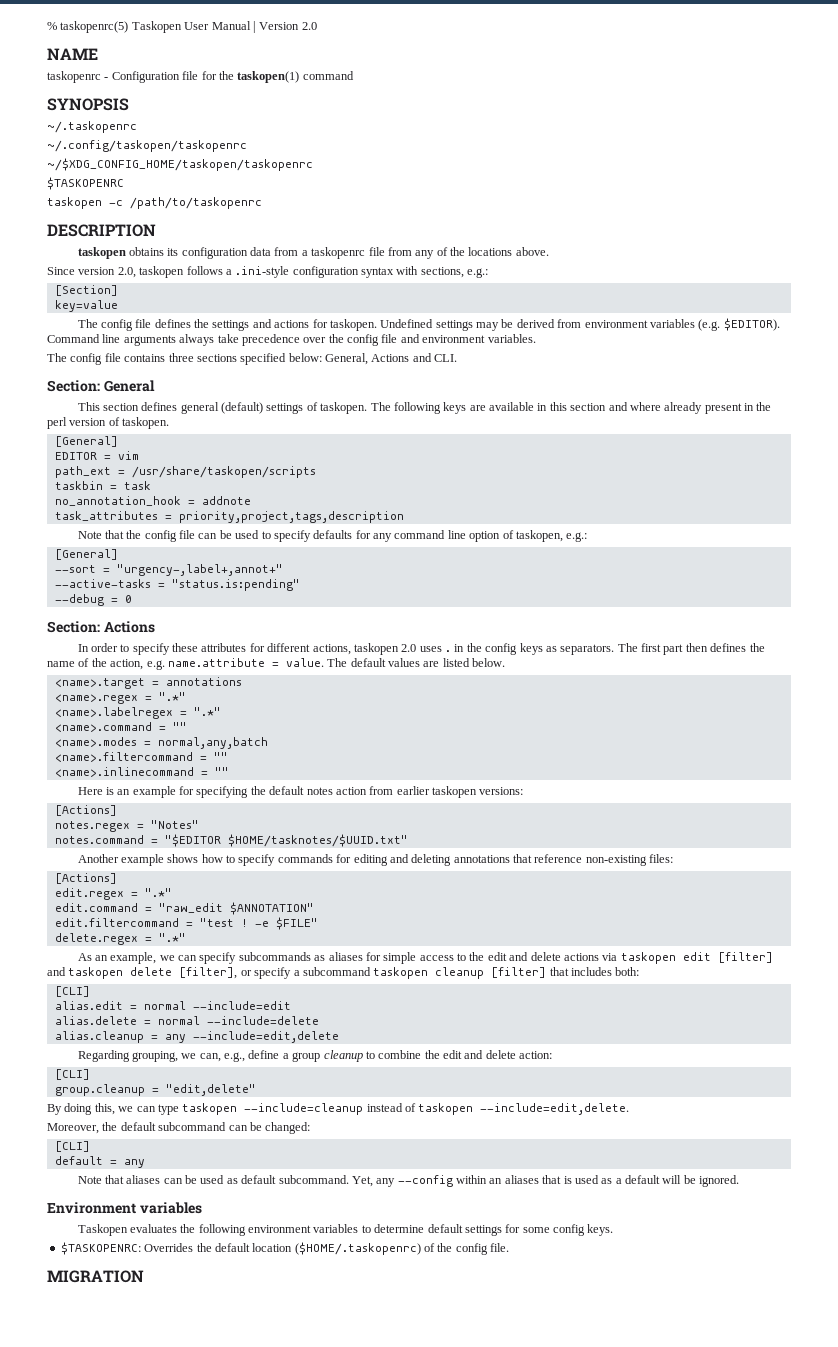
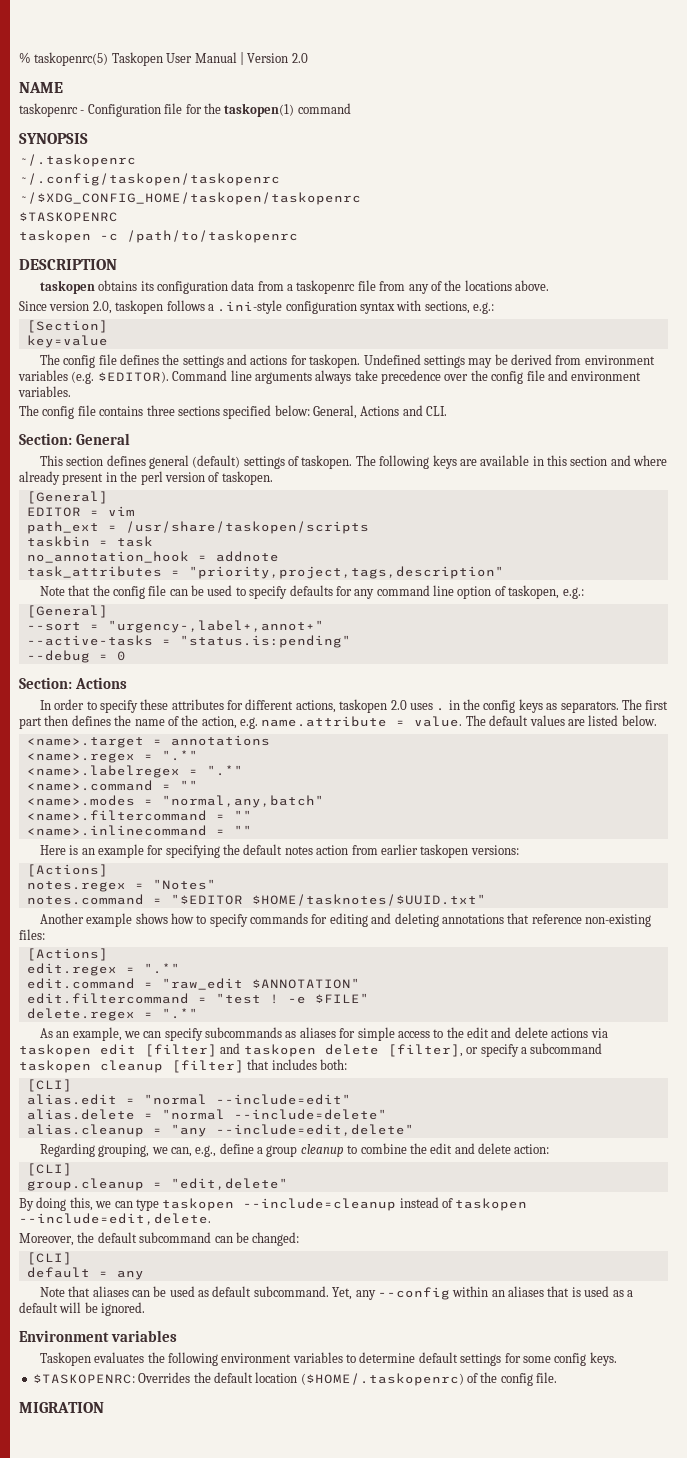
[178,511,404,523] priority,project,tags,description -> [188,566,504,579] "priority,project,tags,description"
[157,737,268,749] normal,any,batch -> [161,795,324,808] "normal,any,batch"
[143,1001,291,1010] normal --include=edit -> [143,1094,351,1105] "normal --include=edit"
[157,1016,319,1025] normal --include=delete -> [161,1109,387,1120] "normal --include=delete"
[164,1031,339,1043] any --include=edit,delete -> [170,1124,414,1137] "any --include=edit,delete"

